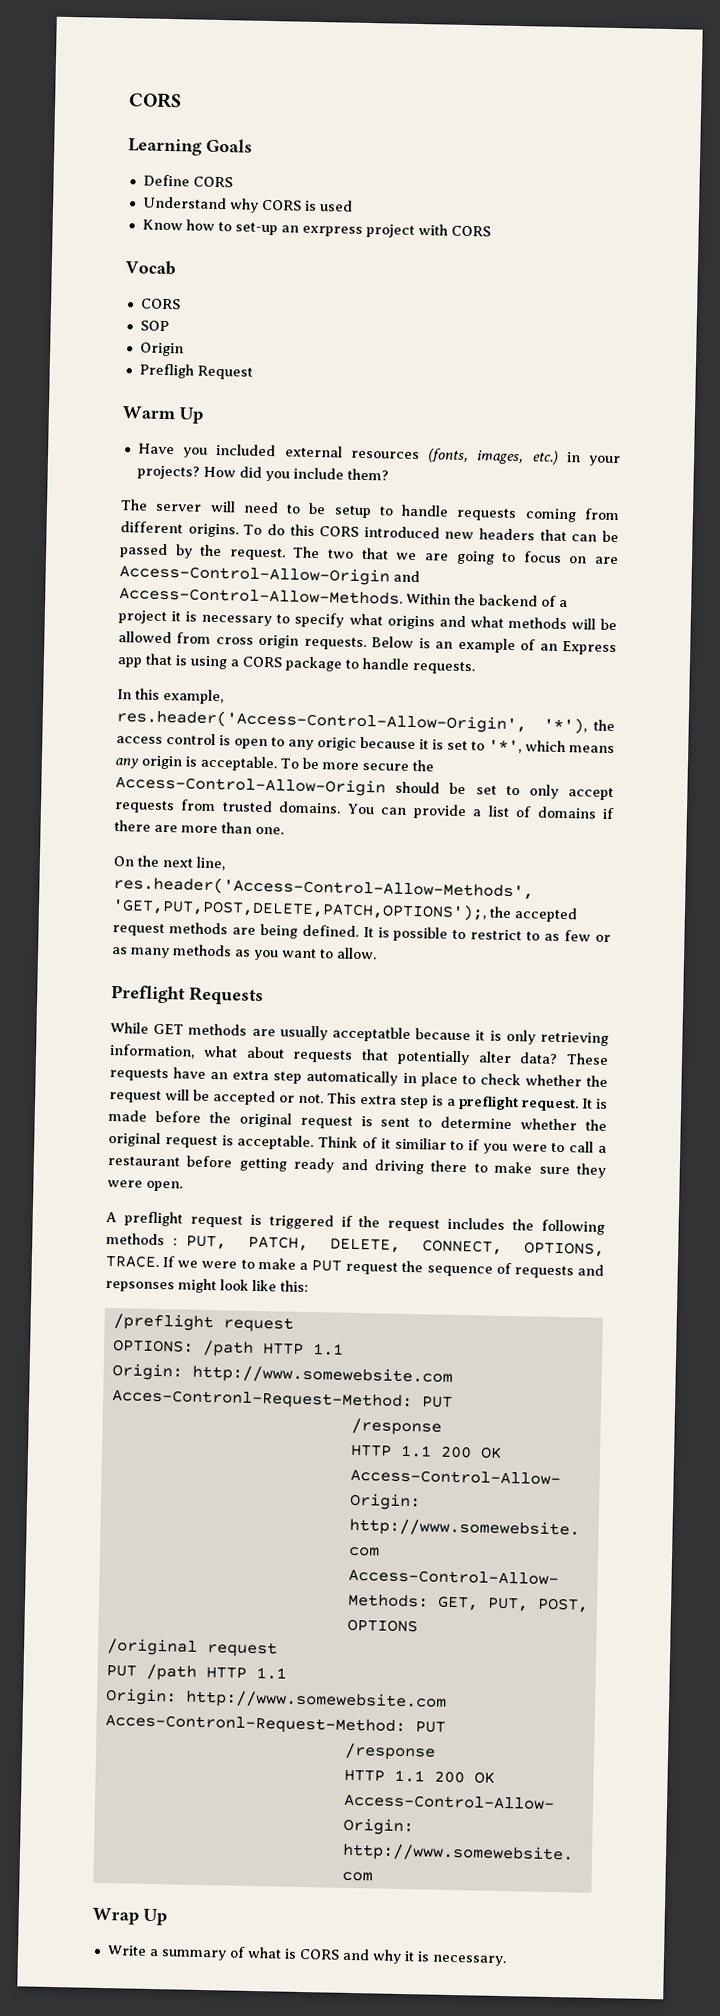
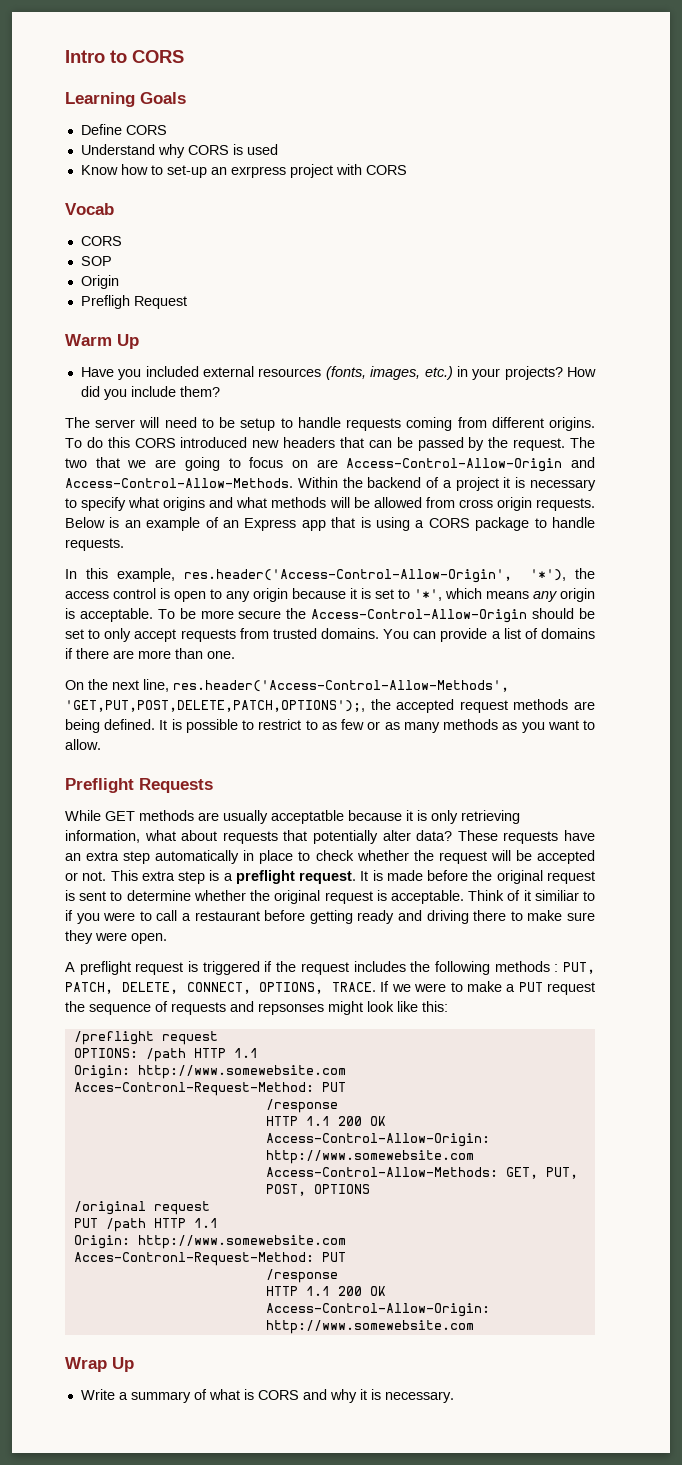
(129, 100) none -> [65,50,127,63] Intro to
[317,737,357,751] origic -> [253,588,288,602] origin

